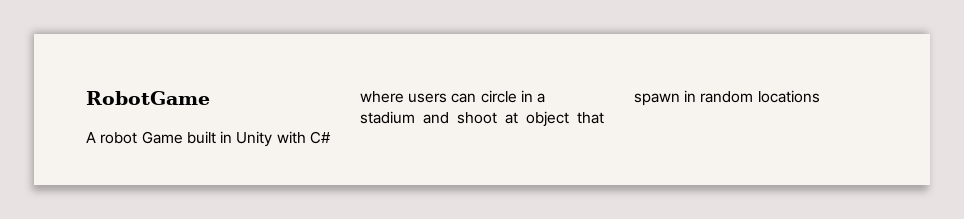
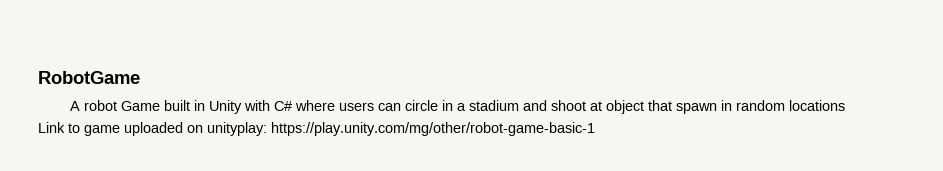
(820, 96) none -> [38,122,595,136] Link to game uploaded on unityplay: https://play.unity.com/mg/other/robot-game-basic-1

